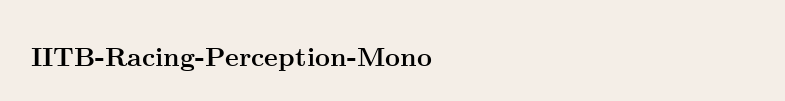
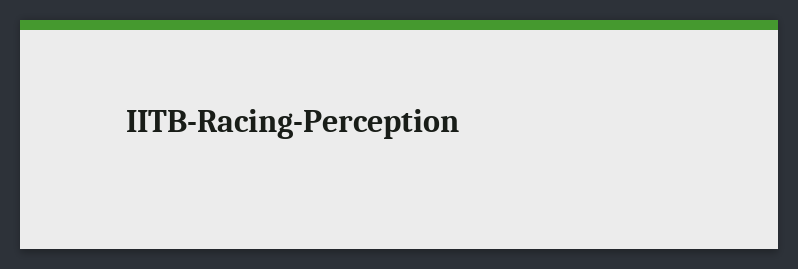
[31,48,432,71] IITB-Racing-Perception-Mono -> [126,109,459,139] IITB-Racing-Perception

